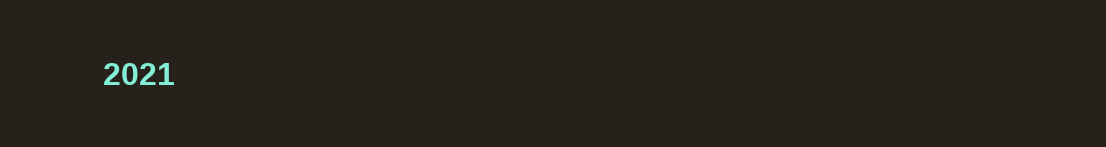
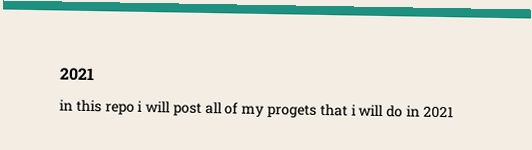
[103,63,175,85] 2021 -> [59,67,95,82] [59,99,454,119] 2021 // in this repo i will post all of my progets that i will do in 2021

